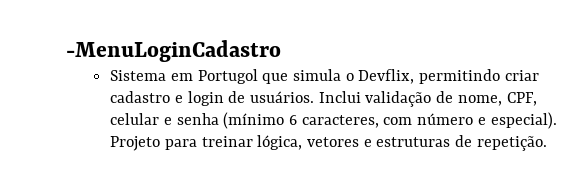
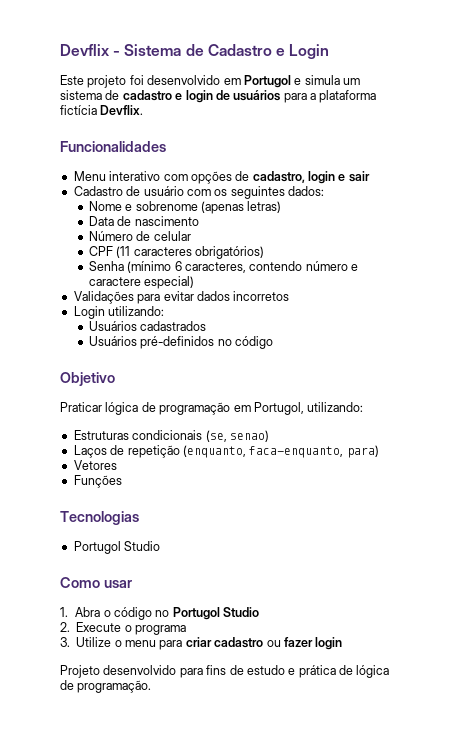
[66,40,281,62] [110,69,539,84] [110,91,537,107] [110,113,219,125] -MenuLoginCadastro // Sistema em Portugol que simula o Devflix, permitindo criar cadastro e login de usuários. Inclui validação de nome, CPF, celular e senha -> [60,44,330,59] [60,75,360,88] [60,90,377,103] [60,105,144,115] [60,141,166,152] [73,171,370,184] [73,186,324,199] [88,201,282,214] [88,216,199,226] [88,231,191,241] [88,246,265,259] [88,261,124,271] Devflix - Sistema de Cadastro e Login // Este projeto foi desenvolvido em Portugol e simula um sistema de cadastro e login de usuários para a plataforma fictícia Devflix. // Funcionalidades // Menu interativo com opções de cadastro, login e sair // Cadastro de usuário com os seguintes dados: // Nome e sobrenome (apenas letras) // Data de nascimento // Número de celular // CPF (11 caracteres obrigatórios) // Senha
[383,117,413,125] com -> [249,261,303,271] contendo
[490,112,557,129] [110,135,547,151] especial). Projeto para treinar lógica, vetores e estruturas de repetição. -> [88,276,195,289] [73,291,290,304] [73,306,165,319] [88,321,207,331] [88,336,274,349] [60,372,115,386] [60,402,364,415] [73,430,269,442] [73,445,379,458] [73,460,117,470] [73,475,122,488] [60,511,139,525] [73,541,161,554] [60,577,132,588] [60,607,260,620] [60,622,186,635] [60,637,343,650] [60,665,390,678] [60,680,152,693] caractere especial) // Validações para evitar dados incorretos // Login utilizando: // Usuários cadastrados // Usuários pré-definidos no código // Objetivo // Praticar lógica de programação em Portugol, utilizando: // Estruturas condicionais (se, senao) // Laços de repetição (enquanto, faca-enquanto, para) // Vetores // Funções // Tecnologias // Portugol Studio // Como usar // 1. Abra o código no Portugol Studio // 2. Execute o programa // 3. Utilize o menu para criar cadastro ou fazer login // Projeto desenvolvido para fins de estudo e prática de lógica de programação.

